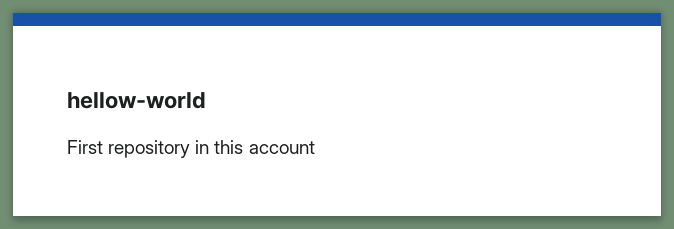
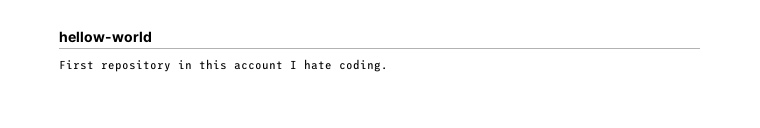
(315, 147) none -> [290,59,388,72] I hate coding.

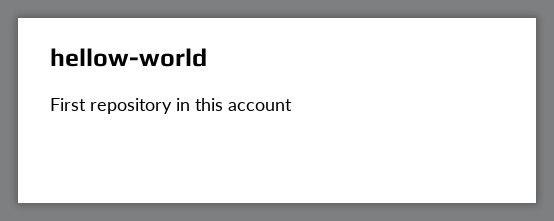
[290,59,388,72] I hate coding. -> (292, 105) none

